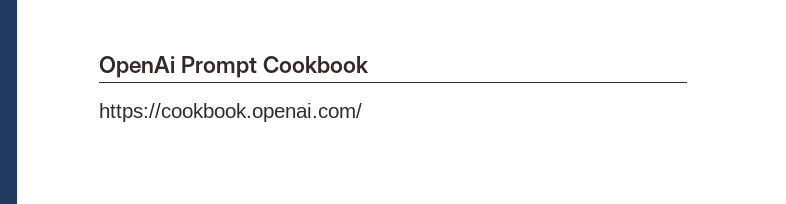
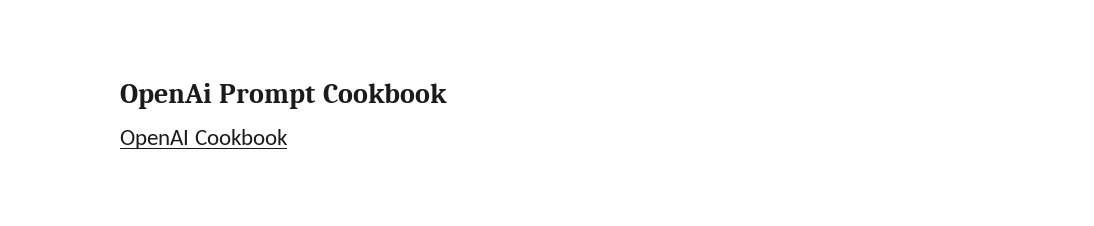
[99,103,362,122] https://cookbook.openai.com/ -> [120,129,289,149] OpenAI Cookbook

